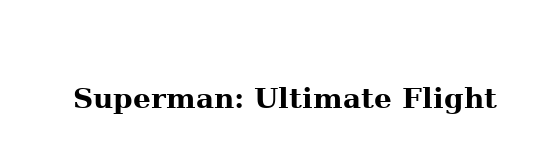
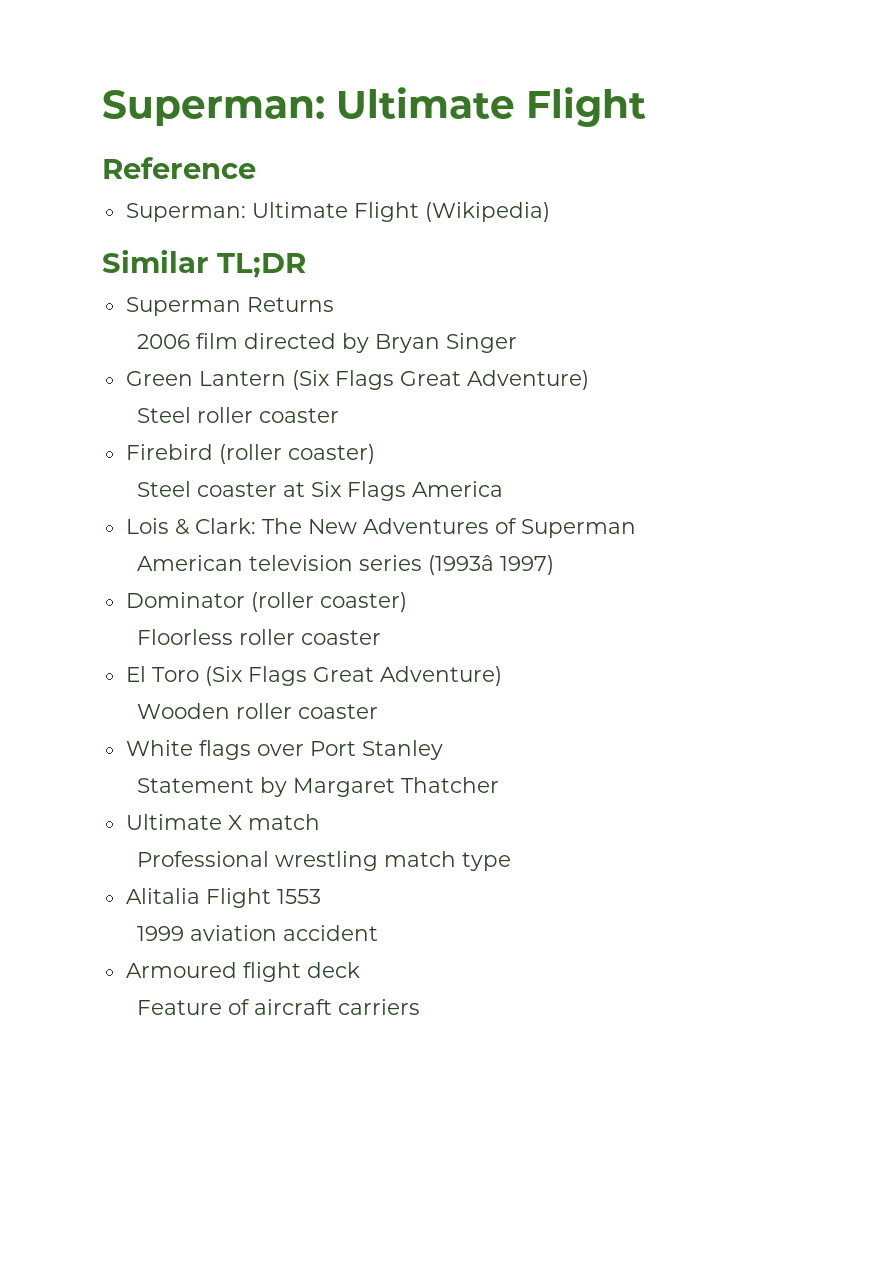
[73,87,497,114] Superman: Ultimate Flight -> [102,87,646,127] [102,157,256,179] [125,202,550,222] [102,249,306,278] [125,297,334,316] [137,333,518,353] [125,370,589,390] [137,407,340,423] [125,444,375,464] [137,481,504,501] [125,518,636,538] [137,555,555,575] [125,592,407,612] [137,629,382,645] [125,666,502,686] [137,703,379,719] [125,740,443,760] [137,777,500,797] [125,814,320,830] [137,851,512,871] [125,888,321,908] [137,925,379,941] [125,962,360,982] [137,999,421,1015] Superman: Ultimate Flight // Reference // Superman: Ultimate Flight (Wikipedia) // Similar TL;DR // Superman Returns // 2006 film directed by Bryan Singer // Green Lantern (Six Flags Great Adventure) // Steel roller coaster // Firebird (roller coaster) // Steel coaster at Six Flags America // Lois & Clark: The New Adventures of Superman // American television series (1993â 1997) // Dominator (roller coaster) // Floorless roller coaster // El Toro (Six Flags Great Adventure) // Wooden roller coaster // White flags over Port Stanley // Statement by Margaret Thatcher // Ultimate X match // Professional wrestling match type // Alitalia Flight 1553 // 1999 aviation accident // Armoured flight deck // Feature of aircraft carriers

